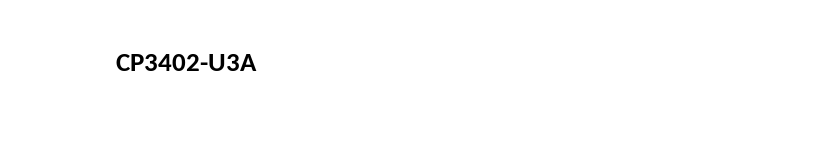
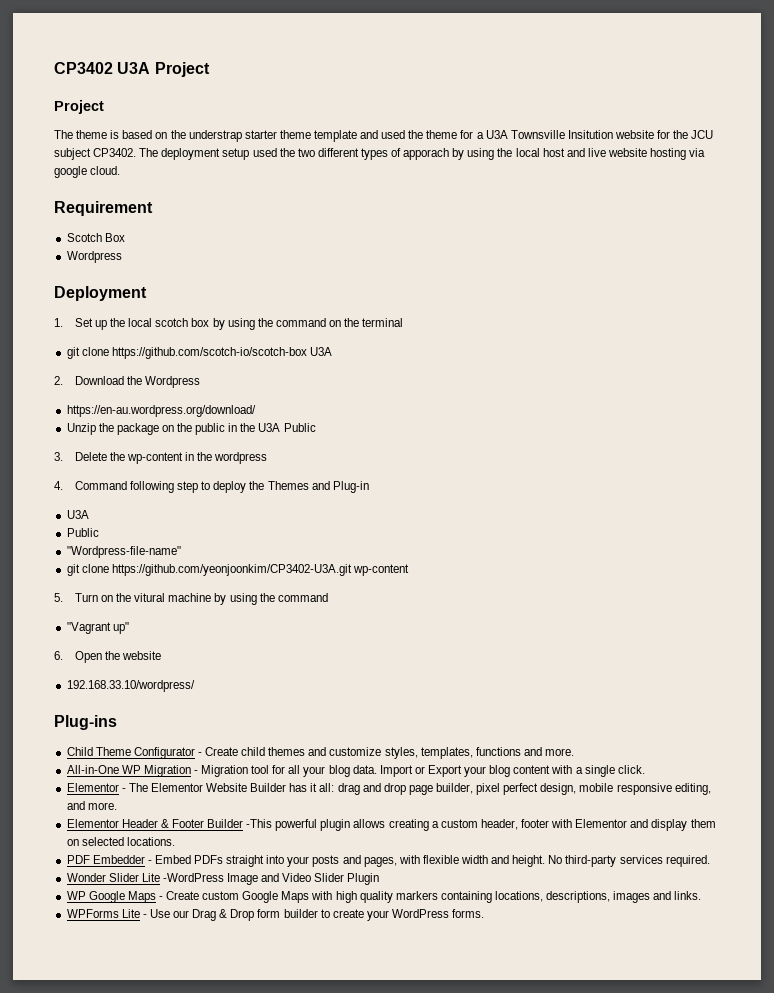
[116,54,257,71] CP3402-U3A -> [54,62,210,77] [54,100,104,114] [54,130,714,142] [54,148,706,160] [54,166,121,178] [54,201,153,216] [66,233,125,242] [66,251,122,263] [54,286,147,301] [54,318,404,330] [66,347,332,359] [54,376,201,388] [66,405,256,417] [66,423,316,435] [54,452,268,464] [54,481,369,493] [66,510,89,519] [66,528,99,537] [66,546,181,558] [66,564,409,576] [54,593,328,605] [66,622,129,634] [54,651,162,663] [66,680,195,692] [54,715,117,730] [66,747,575,759] [66,765,645,777] [66,783,711,795] [66,801,117,810] [66,819,716,831] [66,837,175,846] [66,855,710,867] [66,873,380,885] [66,891,702,903] [66,909,485,921] CP3402 U3A Project // Project // The theme is based on the understrap starter theme template and used the theme for a U3A Townsville Insitution website for the JCU subject CP3402. The deployment setup used the two different types of apporach by using the local host and live website hosting via google cloud. // Requirement // Scotch Box // Wordpress // Deployment // 1. Set up the local scotch box by using the command on the terminal // git clone https://github.com/scotch-io/scotch-box U3A // 2. Download the Wordpress // https://en-au.wordpress.org/download/ // Unzip the package on the public in the U3A Public // 3. Delete the wp-content in the wordpress // 4. Command following step to deploy the Themes and Plug-in // U3A // Public // "Wordpress-file-name" // git clone https://github.com/yeonjoonkim/CP3402-U3A.git wp-content // 5. Turn on the vitural machine by using the command // "Vagrant up" // 6. Open the website // 192.168.33.10/wordpress/ // Plug-ins // Child Theme Configurator - Create child themes and customize styles, templates, functions and more. // All-in-One WP Migration - Migration tool for all your blog data. Import or Export your blog content with a single click. // Elementor - The Elementor Website Builder has it all: drag and drop page builder, pixel perfect design, mobile responsive editing, and more. // Elementor Header & Footer Builder -This powerful plugin allows creating a custom header, footer with Elementor and display them on selected locations. // PDF Embedder - Embed PDFs straight into your posts and pages, with flexible width and height. No third-party services required. // Wonder Slider Lite -WordPress Image and Video Slider Plugin // WP Google Maps - Create custom Google Maps with high quality markers containing locations, descriptions, images and links. // WPForms Lite - Use our Drag & Drop form builder to create your WordPress forms.

